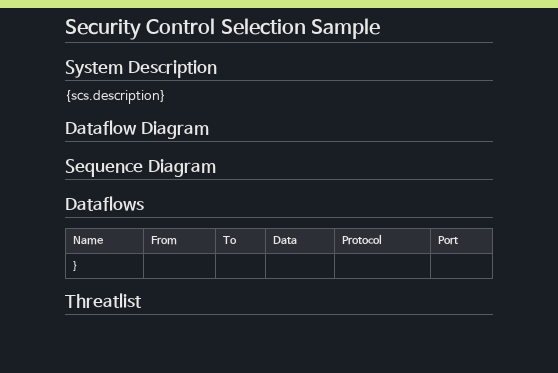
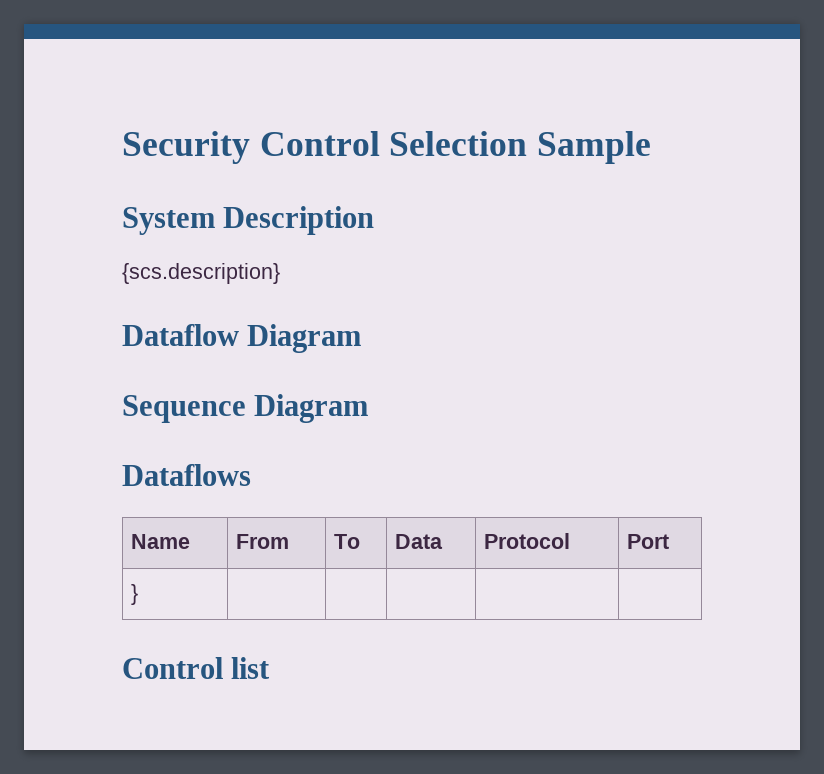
[65,293,142,308] Threatlist -> [122,657,271,679] Control list

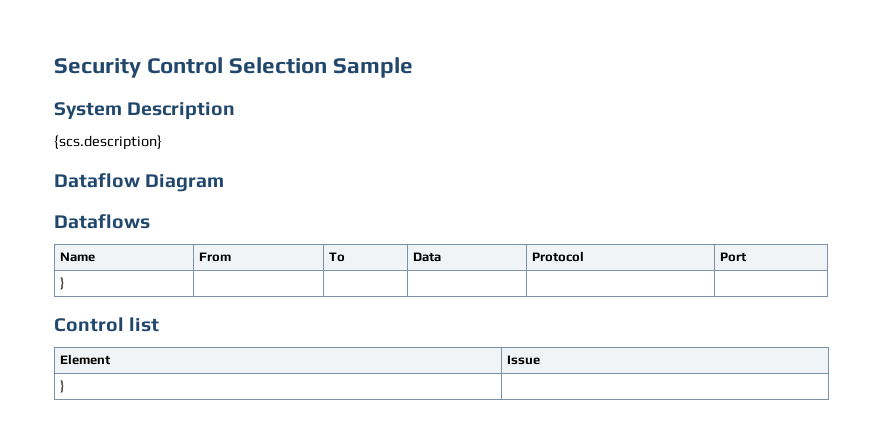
[122,394,369,423] // Sequence Diagram -> (225, 183) none
(271, 668) none -> [60,354,112,365] [507,355,541,365] [60,380,65,393] // Element | Issue // } |

